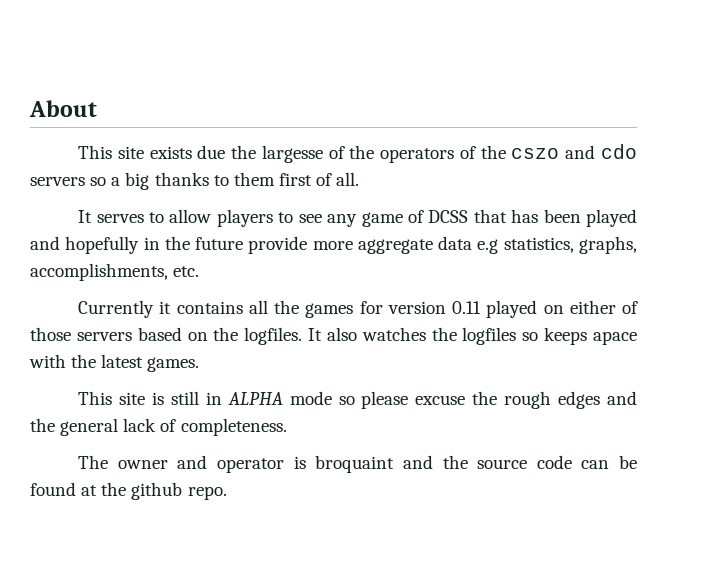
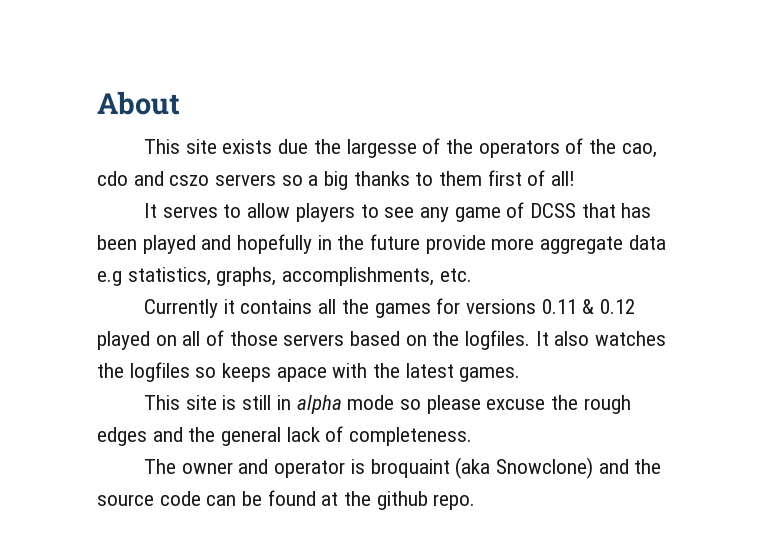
[511,144,638,159] cszo and cdo -> [621,143,657,158] [97,171,210,186] cao, cdo and cszo
[336,172,360,186] all. -> [551,171,576,186] all!
[387,301,482,314] version 0.11 -> [465,299,635,314] versions 0.11 & 0.12
[569,300,616,314] either -> [182,331,201,346] all
[227,392,283,405] ALPHA -> [296,395,342,414] alpha
(395, 464) none -> [455,457,593,479] (aka Snowclone)

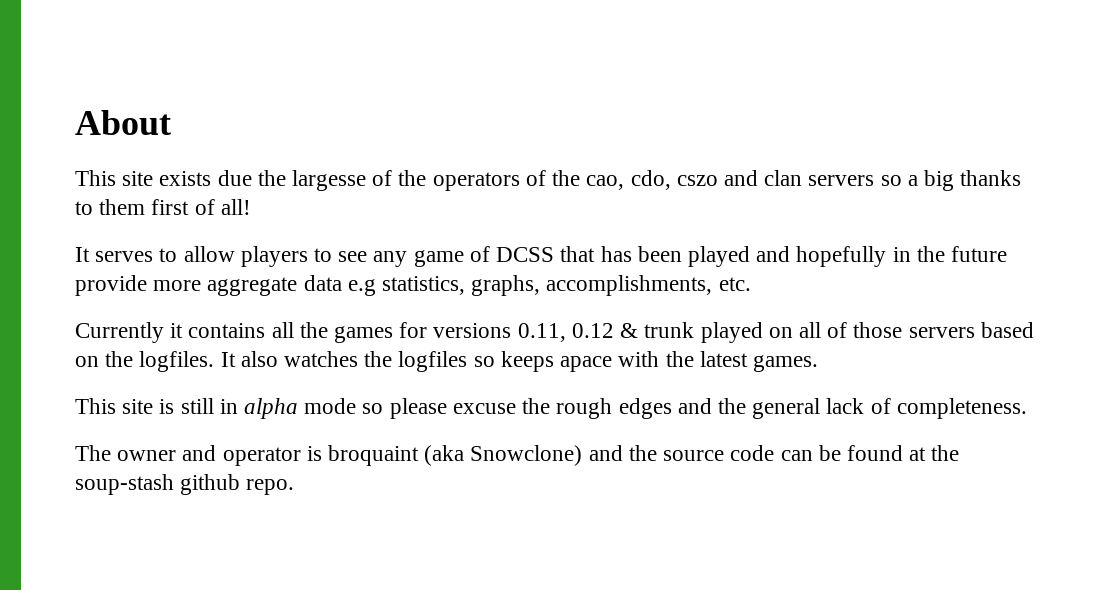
[97,171,210,186] cdo and cszo -> [630,170,803,190] cdo, cszo and clan
[541,299,635,314] 0.11 & 0.12 -> [517,322,695,342] 0.11, 0.12 & trunk
(372, 498) none -> [75,474,174,495] soup-stash

